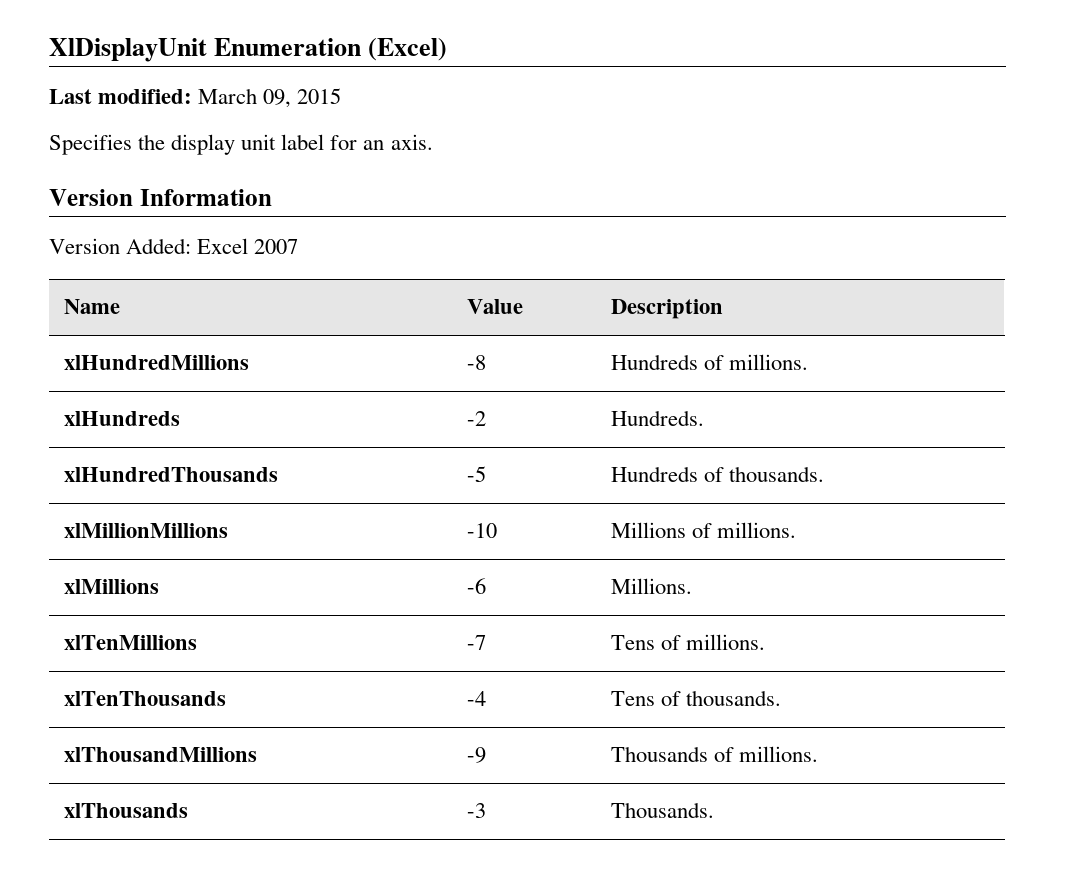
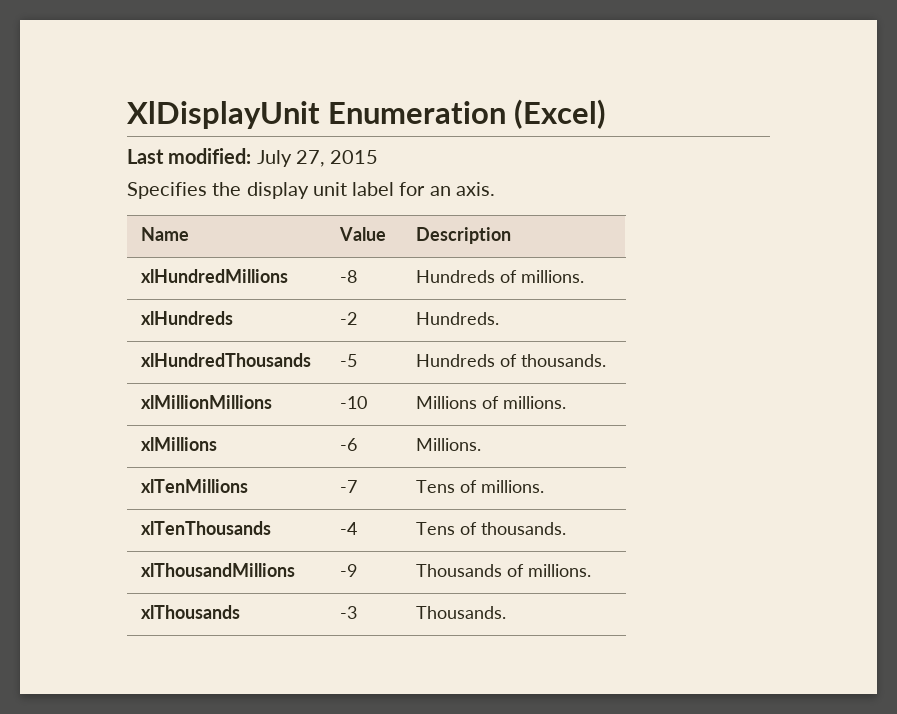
[198,88,292,108] March 09, -> [256,150,325,167] July 27,
[49,189,272,206] [49,238,299,254] // Version Information // Version Added: Excel 2007 -> (495, 189) none

